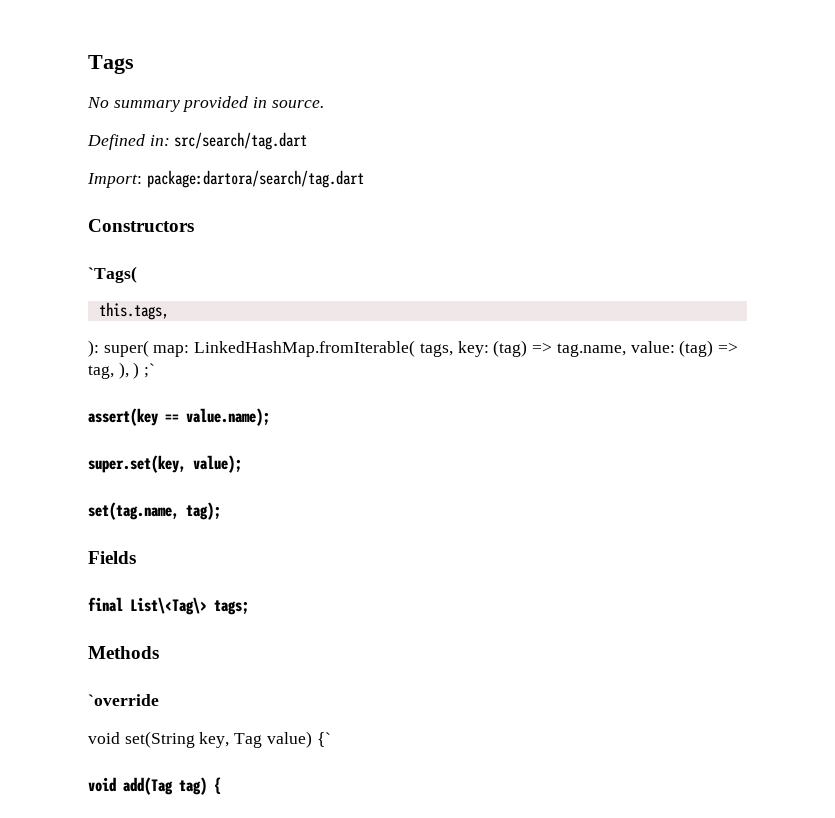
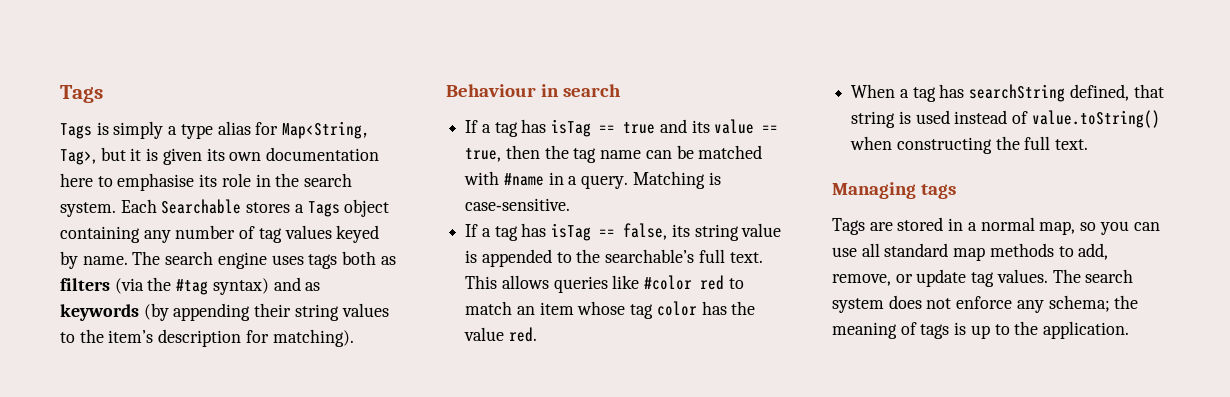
[87,96,324,112] [87,132,308,150] [87,170,364,188] [88,219,194,232] [88,266,137,283] [98,302,169,320] [88,340,738,357] [88,362,156,379] [88,408,270,426] [88,455,242,473] [88,502,221,520] [88,551,136,564] [88,597,249,615] [88,646,159,659] [88,694,159,706] [88,731,331,748] [88,777,221,795] No summary provided in source. // Defined in: src/search/tag.dart // Import: package:dartora/search/tag.dart // Constructors // `Tags( // this.tags, // ): super( map: LinkedHashMap.fromIterable( tags, key: (tag) => tag.name, value: (tag) => tag, ), ) ;` // assert(key == value.name); // super.set(key, value); // set(tag.name, tag); // Fields // final List\<Tag\> tags; // Methods // `override // void set(String key, Tag value) {` // void add(Tag tag) { -> [60,121,371,139] [60,147,380,165] [60,173,353,191] [60,199,390,217] [60,225,380,243] [60,251,396,269] [60,277,321,295] [60,303,389,321] [60,329,354,347] [446,84,621,97] [465,119,779,137] [465,145,763,163] [464,171,721,189] [465,198,571,211] [465,223,782,241] [465,249,763,267] [465,275,744,293] [465,301,756,319] [464,327,537,342] [851,84,1164,102] [851,110,1160,128] [850,136,1089,154] [832,182,956,199] [832,217,1160,235] [832,243,1109,261] [832,269,1134,287] [832,295,1139,313] [832,321,1130,339] Tags is simply a type alias for Map<String, Tag>, but it is given its own documentation here to emphasise its role in the search system. Each Searchable stores a Tags object containing any number of tag values keyed by name. The search engine uses tags both as filters (via the #tag syntax) and as keywords (by appending their string values to the item’s description for matching). // Behaviour in search // If a tag has isTag == true and its value == true, then the tag name can be matched with #name in a query. Matching is case‑sensitive. // If a tag has isTag == false, its string value is appended to the searchable’s full text. This allows queries like #color red to match an item whose tag color has the value red. // When a tag has searchString defined, that string is used instead of value.toString() when constructing the full text. // Managing tags // Tags are stored in a normal map, so you can use all standard map methods to add, remove, or update tag values. The search system does not enforce any schema; the meaning of tags is up to the application.

